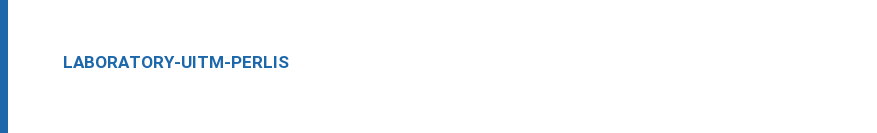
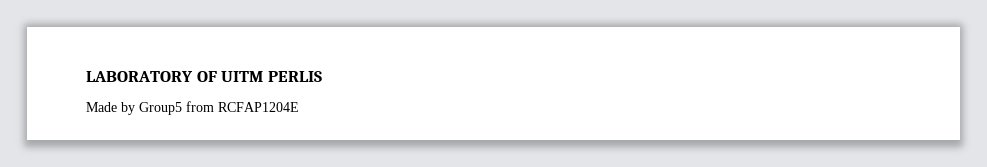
[63,56,289,68] LABORATORY-UITM-PERLIS -> [86,71,322,82] [86,101,299,115] LABORATORY OF UITM PERLIS // Made by Group5 from RCFAP1204E

